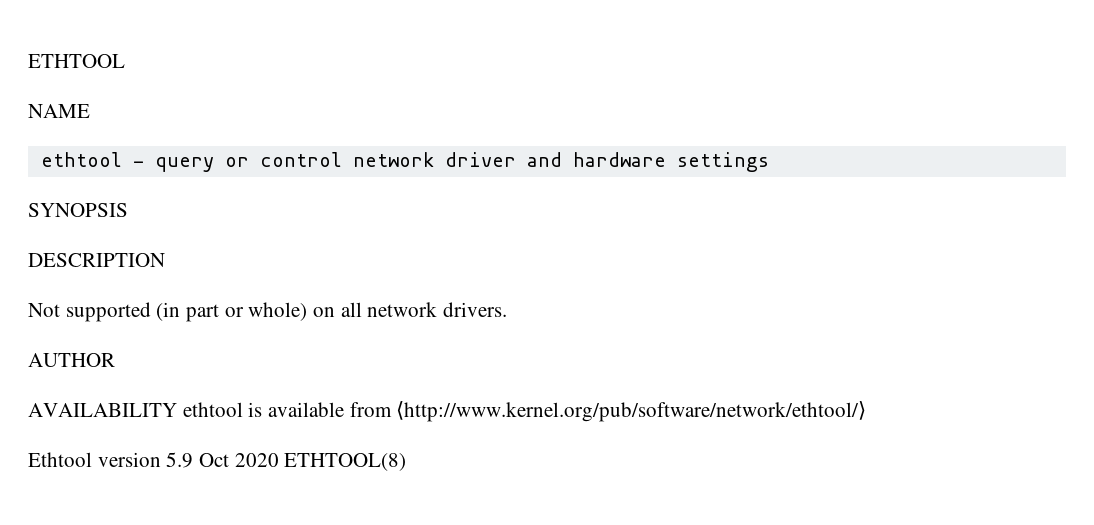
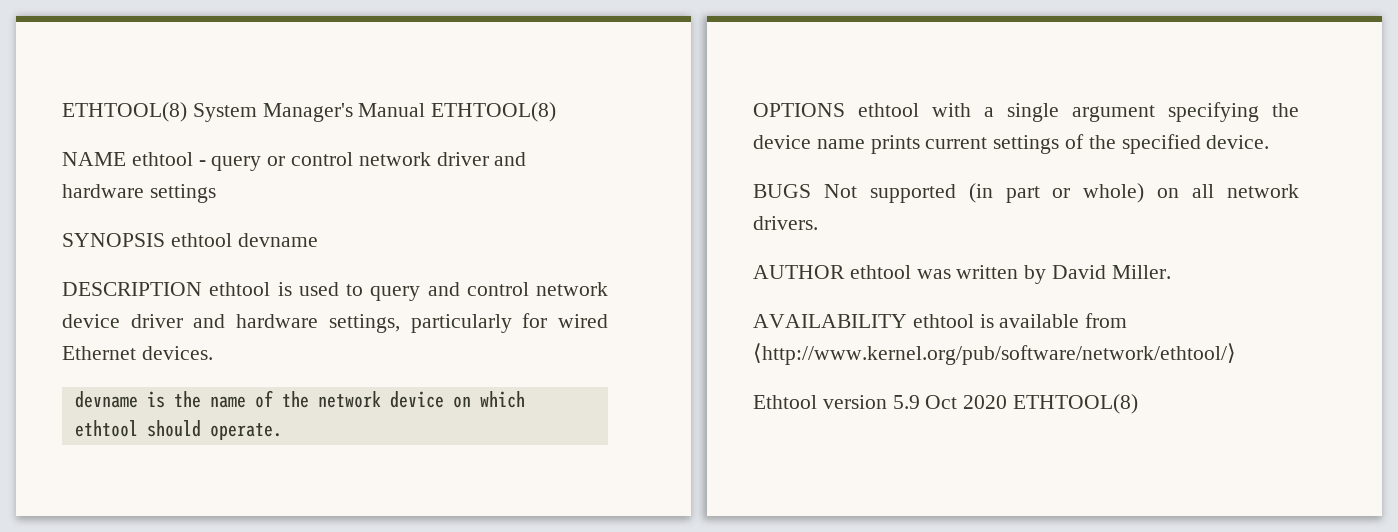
[28,54,125,68] ETHTOOL -> [62,102,557,122] ETHTOOL(8) System Manager's Manual ETHTOOL(8)
(90, 111) // -> (126, 159) none
(128, 210) none -> [170,233,318,247] ethtool devname
(165, 260) // -> [209,282,608,301] [62,313,608,333] [62,346,213,360] [74,390,525,408] [74,420,282,440] [753,102,1299,122] [753,134,1270,154] [753,184,811,198] ethtool is used to query and control network device driver and hardware settings, particularly for wired Ethernet devices. // devname is the name of the network device on which ethtool should operate. // OPTIONS ethtool with a single argument specifying the device name prints current settings of the specified device. // BUGS
(115, 360) none -> [849,265,1171,284] ethtool was written by David Miller.

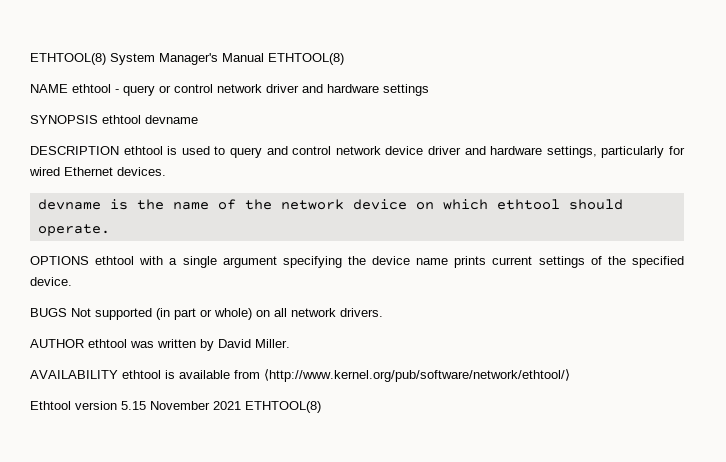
[892,395,1008,409] 5.9 Oct 2020 -> [121,401,241,410] 5.15 November 2021

